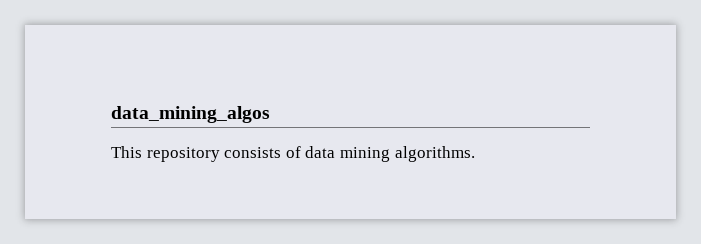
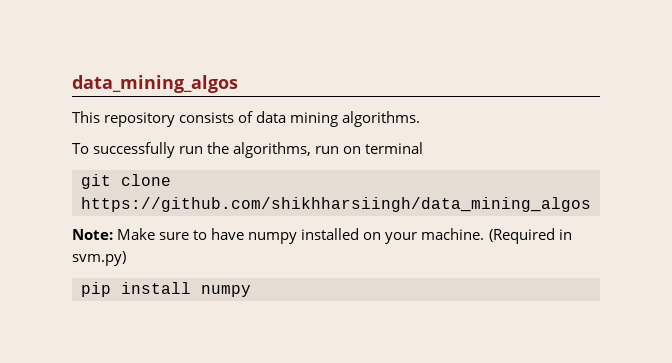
(475, 154) none -> [72,142,424,158] [81,174,171,189] [81,197,591,212] [72,228,572,244] [72,251,126,266] [81,282,251,297] // To successfully run the algorithms, run on terminal // git clone https://github.com/shikhharsiingh/data_mining_algos // Note: Make sure to have numpy installed on your machine. (Required in svm.py) // pip install numpy

